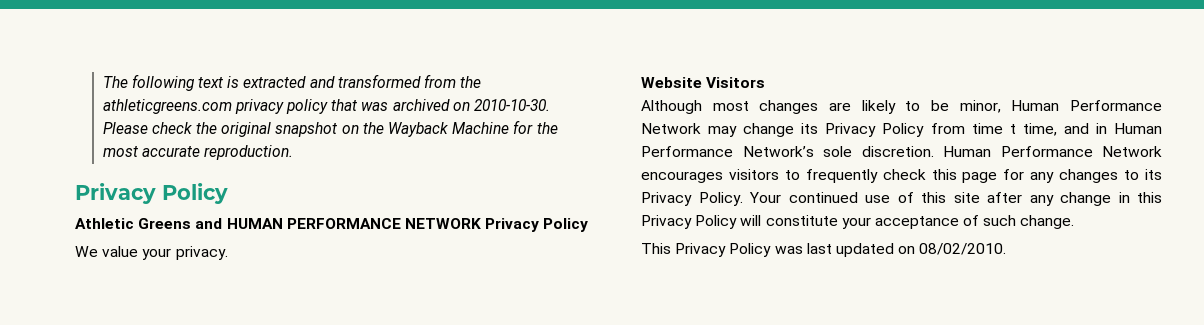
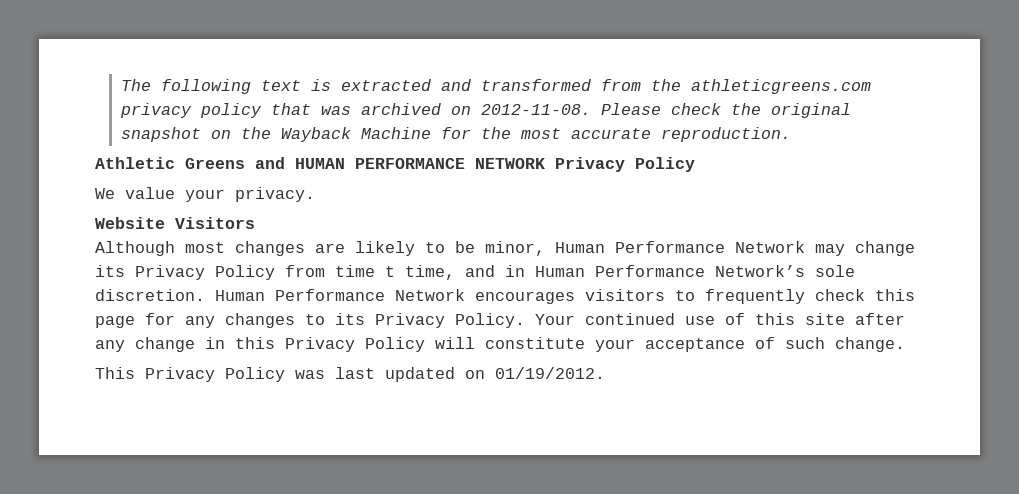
[473,99,550,111] 2010-10-30. -> [480,104,591,115] 2012-11-08.
[75,183,228,204] // Privacy Policy -> (791, 134) none
[919,243,1007,255] 08/02/2010. -> [495,367,605,379] 01/19/2012.

